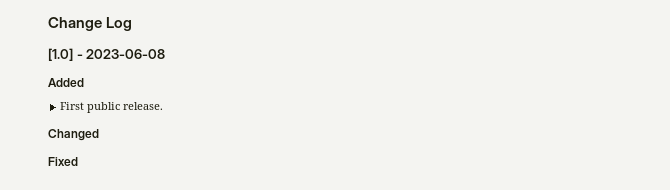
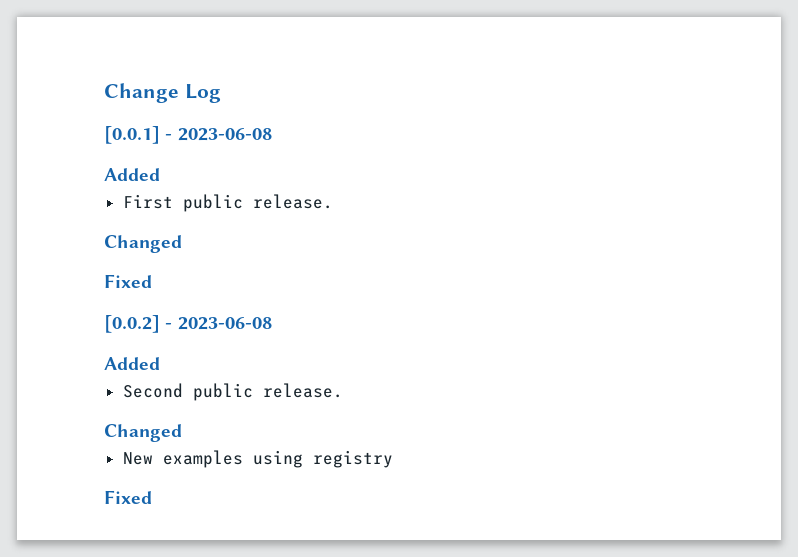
[48,48,73,61] [1.0] -> [104,126,160,144] [0.0.1]
(78, 161) none -> [104,315,272,333] [104,357,160,370] [122,383,343,401] [104,424,182,442] [122,450,393,468] [104,490,152,504] // [0.0.2] - 2023-06-08 // Added // Second public release. // Changed // New examples using registry // Fixed

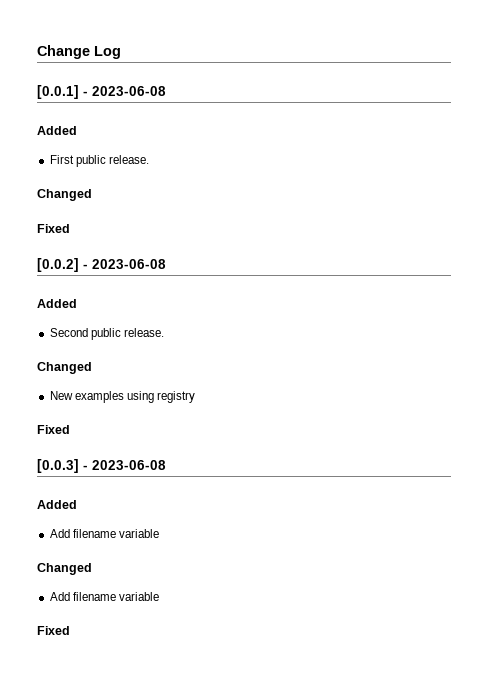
(152, 497) none -> [37,459,166,473] [37,500,77,509] [49,529,159,538] [37,563,92,575] [49,592,159,601] [37,626,70,635] // [0.0.3] - 2023-06-08 // Added // Add filename variable // Changed // Add filename variable // Fixed

